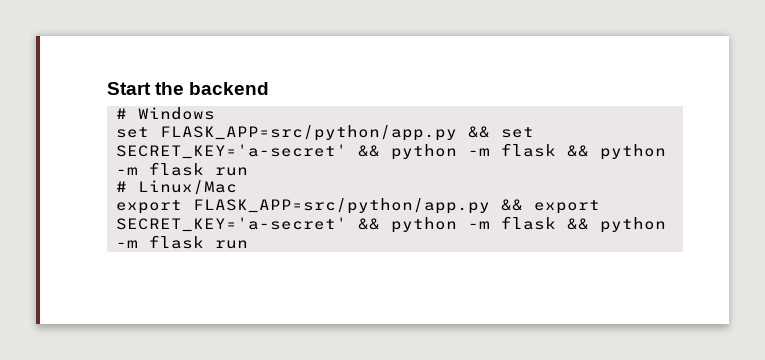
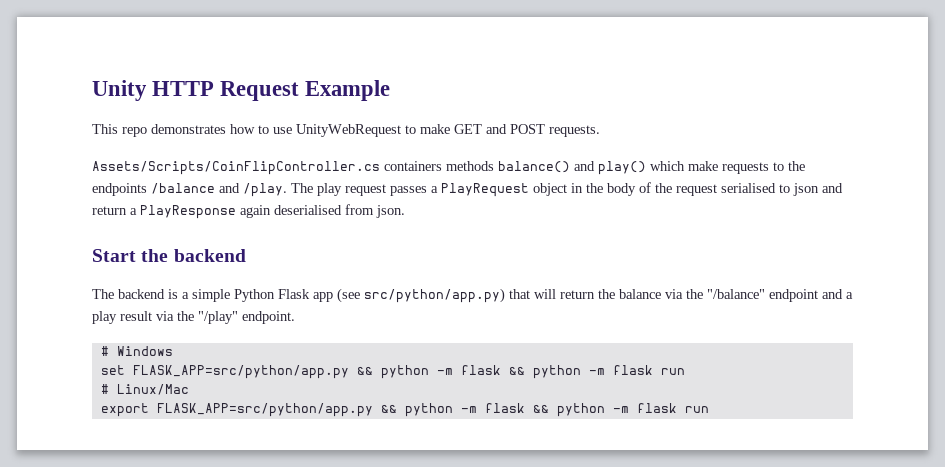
[107,82,270,95] Start the backend -> [92,80,391,101] [92,124,600,137] [92,161,805,175] [92,182,843,197] [92,204,405,219] [92,249,246,262] [92,288,853,303] [92,311,295,324] Unity HTTP Request Example // This repo demonstrates how to use UnityWebRequest to make GET and POST requests. // Assets/Scripts/CoinFlipController.cs containers methods balance() and play() which make requests to the endpoints /balance and /play. The play request passes a PlayRequest object in the body of the request serialised to json and return a PlayResponse again deserialised from json. // Start the backend // The backend is a simple Python Flask app (see src/python/app.py) that will return the balance via the "/balance" endpoint and a play result via the "/play" endpoint.
[501,127,534,138] [116,144,380,159] set SECRET_KEY='a-secret' && -> (373, 370) none
[534,200,600,214] [116,217,380,232] export SECRET_KEY='a-secret' && -> (397, 408) none

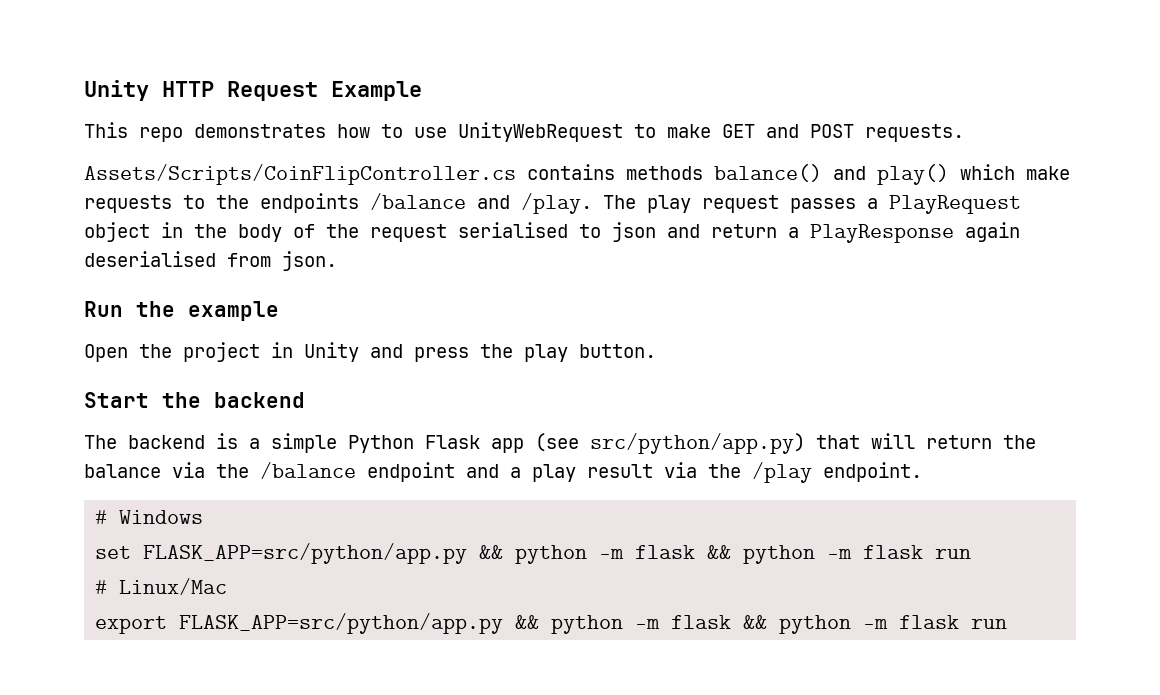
[384,161,442,171] containers -> [527,164,615,180] contains
(405, 211) none -> [84,301,279,321] [84,342,656,362] // Run the example // Open the project in Unity and press the play button.
[707,289,765,299] "/balance" -> [260,462,356,479] /balance
[198,311,238,324] "/play" -> [752,462,812,483] /play

